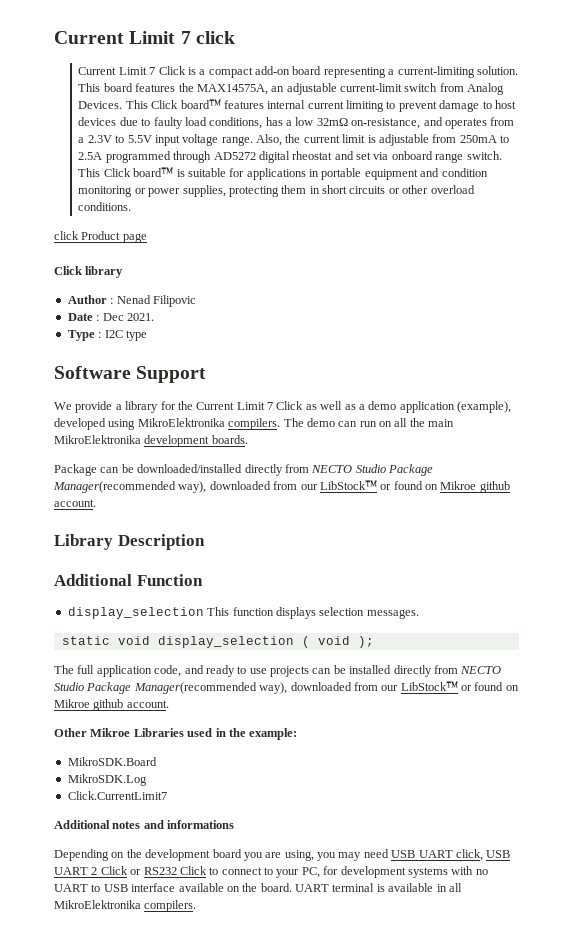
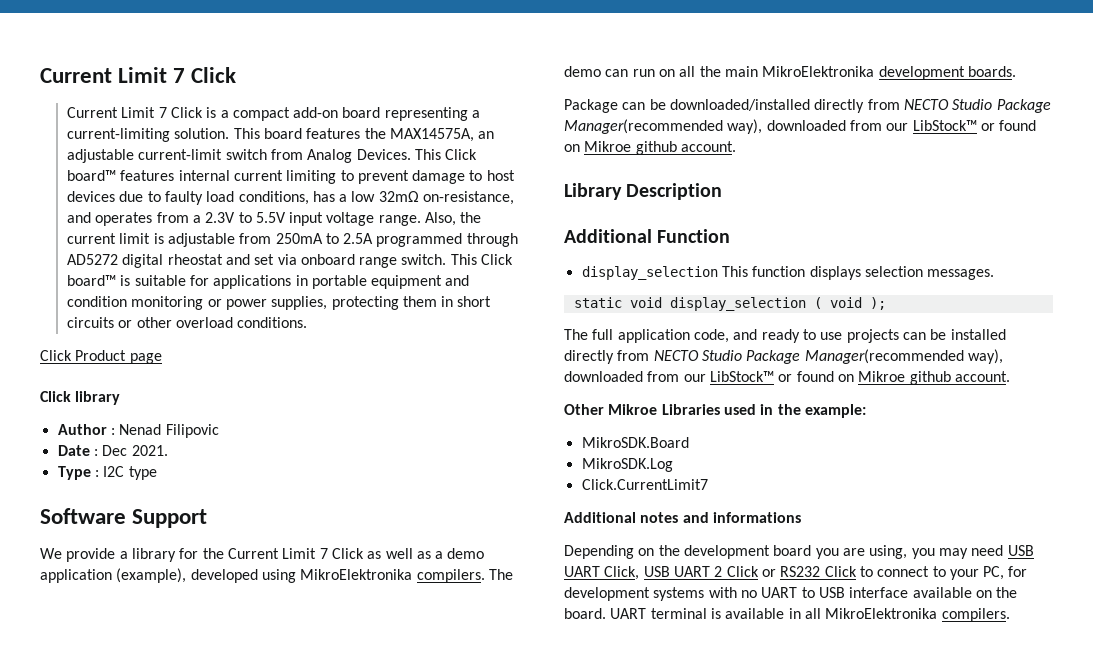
[54,31,235,44] Current Limit 7 click -> [40,67,237,83] Current Limit 7 Click
[54,231,79,240] click -> [40,350,72,361] Click
[455,849,483,861] click, -> [604,566,640,580] Click,

